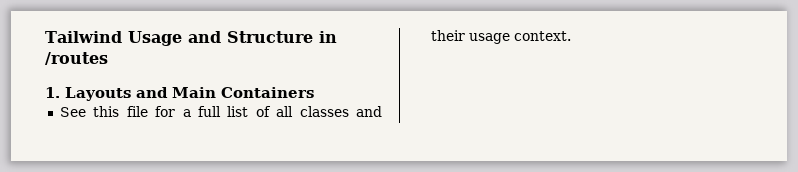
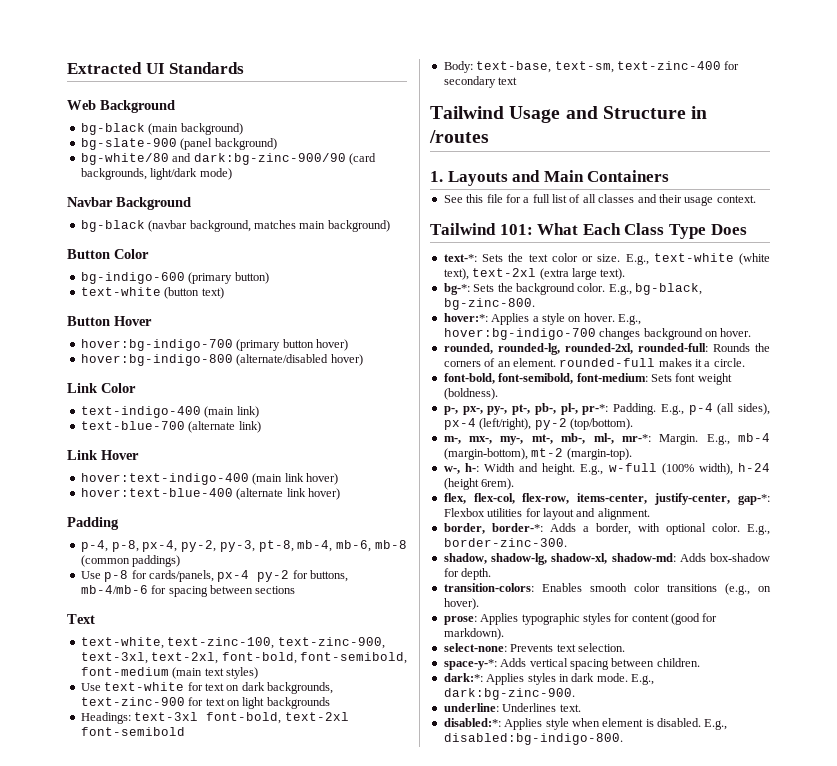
(45, 37) none -> [67,62,245,74] [67,100,175,113] [80,123,243,135] [80,138,277,150] [80,153,376,165] [80,168,232,180] [67,197,191,210] [80,220,390,232] [67,249,149,259] [80,272,269,284] [80,287,224,299] [67,316,152,326] [80,339,348,351] [80,354,363,366] [67,383,136,393] [80,406,259,418] [80,421,261,433] [67,450,139,460] [80,473,338,485] [80,488,340,500] [67,517,119,530] [80,540,407,552] [80,555,181,567] [80,570,348,582] [80,585,296,597] [67,614,95,624] [80,637,385,649] [80,652,407,664] [80,667,258,679] [80,682,333,694] [80,697,330,709] [80,712,349,724] [80,727,185,736] [443,61,740,73] [443,76,518,88] Extracted UI Standards // Web Background // bg-black (main background) // bg-slate-900 (panel background) // bg-white/80 and dark:bg-zinc-900/90 (card backgrounds, light/dark mode) // Navbar Background // bg-black (navbar background, matches main background) // Button Color // bg-indigo-600 (primary button) // text-white (button text) // Button Hover // hover:bg-indigo-700 (primary button hover) // hover:bg-indigo-800 (alternate/disabled hover) // Link Color // text-indigo-400 (main link) // text-blue-700 (alternate link) // Link Hover // hover:text-indigo-400 (main link hover) // hover:text-blue-400 (alternate link hover) // Padding // p-4, p-8, px-4, py-2, py-3, pt-8, mb-4, mb-6, mb-8 (common paddings) // Use p-8 for cards/panels, px-4 py-2 for buttons, mb-4/mb-6 for spacing between sections // Text // text-white, text-zinc-100, text-zinc-900, text-3xl, text-2xl, font-bold, font-semibold, font-medium (main text styles) // Use text-white for text on dark backgrounds, text-zinc-900 for text on light backgrounds // Headings: text-3xl font-bold, text-2xl font-semibold // Body: text-base, text-sm, text-zinc-400 for secondary text //
(571, 36) none -> [430,223,747,239] [443,253,770,265] [443,268,626,280] [443,283,702,295] [443,298,535,310] [443,313,641,325] [443,328,752,340] [443,343,770,355] [443,358,745,367] [443,373,732,385] [443,388,498,400] [443,403,770,415] [443,418,633,430] [443,433,770,445] [443,448,632,460] [443,463,770,475] [443,478,515,490] [443,493,770,505] [443,508,650,520] [443,523,770,535] [443,538,567,547] [443,553,770,565] [443,568,492,580] [443,583,771,595] [443,598,479,610] [443,613,718,625] [443,628,504,640] [443,643,625,652] [443,658,700,670] [443,673,654,685] [443,688,575,700] [443,703,581,712] [443,718,728,730] [443,733,623,745] // Tailwind 101: What Each Class Type Does // text-*: Sets the text color or size. E.g., text-white (white text), text-2xl (extra large text). // bg-*: Sets the background color. E.g., bg-black, bg-zinc-800. // hover:*: Applies a style on hover. E.g., hover:bg-indigo-700 changes background on hover. // rounded, rounded-lg, rounded-2xl, rounded-full: Rounds the corners of an element. rounded-full makes it a circle. // font-bold, font-semibold, font-medium: Sets font weight (boldness). // p-, px-, py-, pt-, pb-, pl-, pr-*: Padding. E.g., p-4 (all sides), px-4 (left/right), py-2 (top/bottom). // m-, mx-, my-, mt-, mb-, ml-, mr-*: Margin. E.g., mb-4 (margin-bottom), mt-2 (margin-top). // w-, h-: Width and height. E.g., w-full (100% width), h-24 (height 6rem). // flex, flex-col, flex-row, items-center, justify-center, gap-*: Flexbox utilities for layout and alignment. // border, border-*: Adds a border, with optional color. E.g., border-zinc-300. // shadow, shadow-lg, shadow-xl, shadow-md: Adds box-shadow for depth. // transition-colors: Enables smooth color transitions (e.g., on hover). // prose: Applies typographic styles for content (good for markdown). // select-none: Prevents text selection. // space-y-*: Adds vertical spacing between children. // dark:*: Applies styles in dark mode. E.g., dark:bg-zinc-900. // underline: Underlines text. // disabled:*: Applies style when element is disabled. E.g., disabled:bg-indigo-800.

